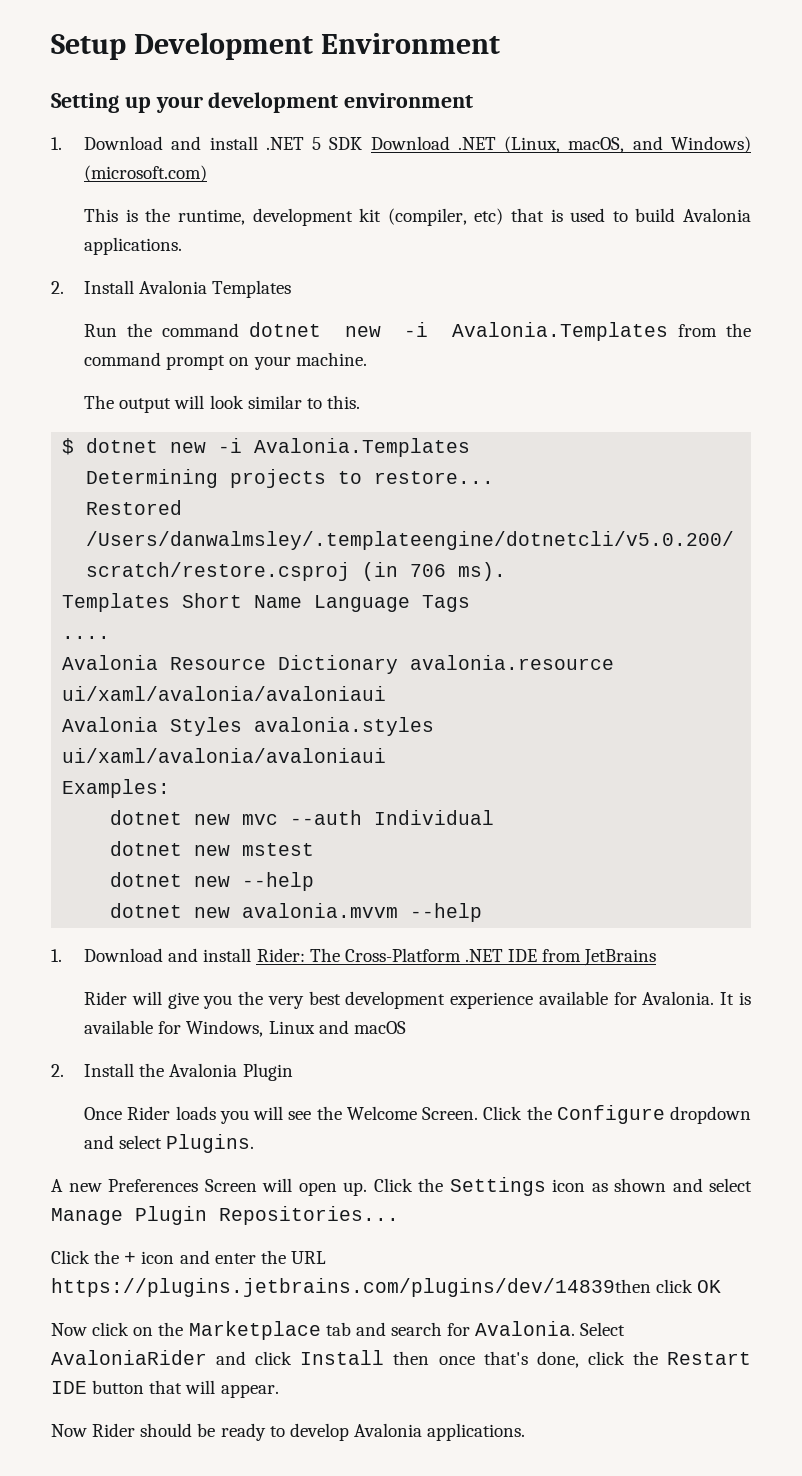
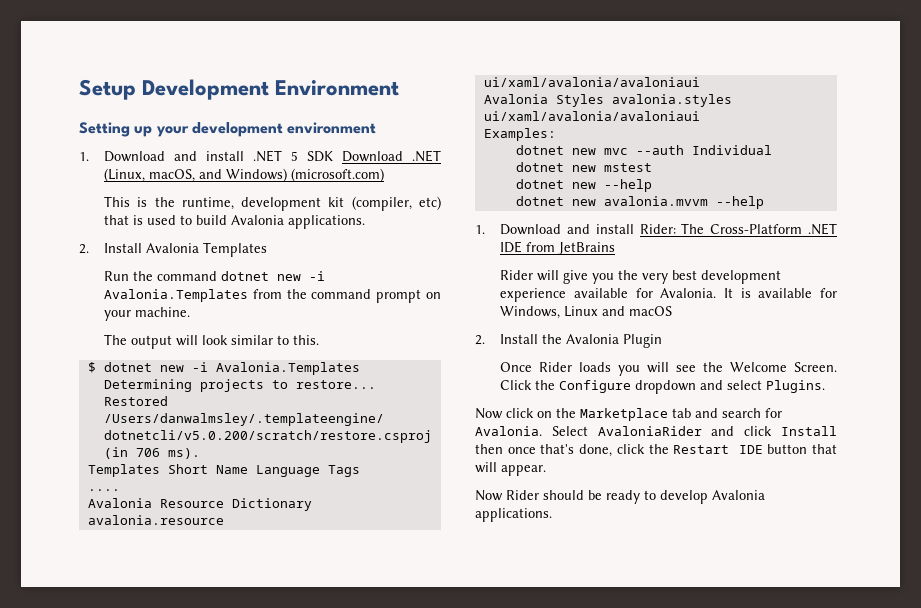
[51,1177,752,1196] [51,1206,399,1225] [51,1250,326,1264] [51,1278,722,1297] // A new Preferences Screen will open up. Click the Settings icon as shown and select Manage Plugin Repositories... // Click the + icon and enter the URL https://plugins.jetbrains.com/plugins/dev/14839then click OK -> (826, 386) none

